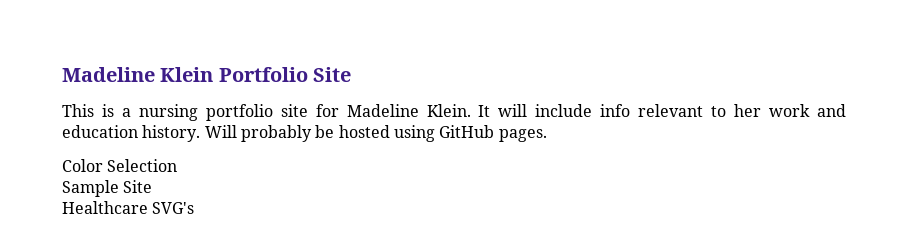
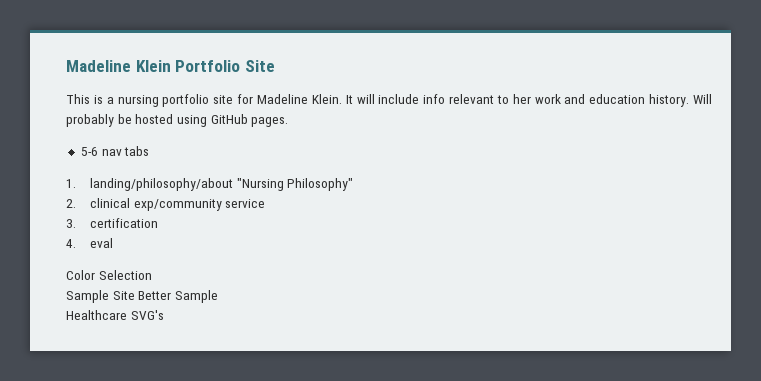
(547, 135) none -> [80,146,150,156] [66,178,354,191] [66,198,266,211] [66,218,158,228] [66,238,113,248] // 5-6 nav tabs // 1. landing/philosophy/about "Nursing Philosophy" // 2. clinical exp/community service // 3. certification // 4. eval
(153, 186) none -> [138,290,218,303] Better Sample

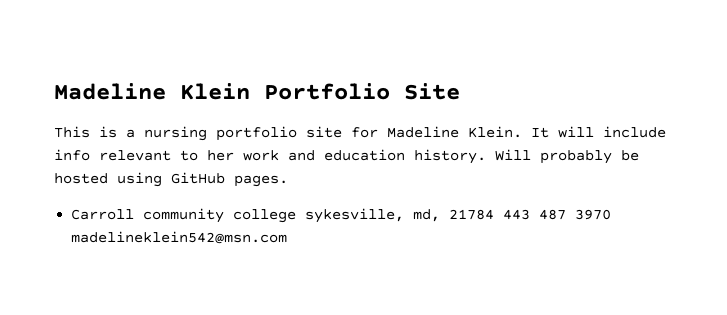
[80,146,150,156] [66,178,354,191] [66,198,266,211] [66,218,158,228] [66,238,113,248] [66,270,152,280] [66,290,218,303] [66,310,164,320] 5-6 nav tabs // 1. landing/philosophy/about "Nursing Philosophy" // 2. clinical exp/community service // 3. certification // 4. eval // Color Selection // Sample Site Better Sample // Healthcare SVG's -> [71,208,612,223] [71,231,288,244] Carroll community college sykesville, md, 21784 443 487 3970 madelineklein542@msn.com

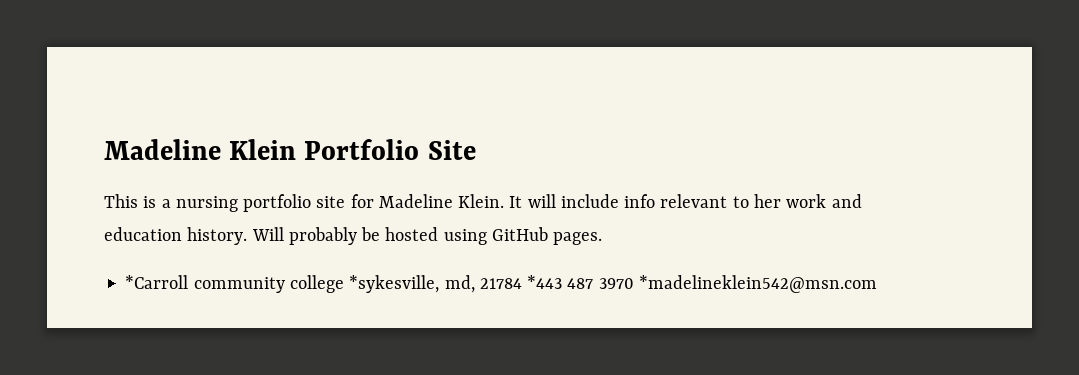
[71,209,135,220] Carroll -> [125,275,189,289] *Carroll
[305,208,405,223] sykesville, -> [349,275,440,293] *sykesville,
[503,209,531,220] 443 -> [527,275,563,289] *443
[71,231,288,244] madelineklein542@msn.com -> [638,275,877,293] *madelineklein542@msn.com

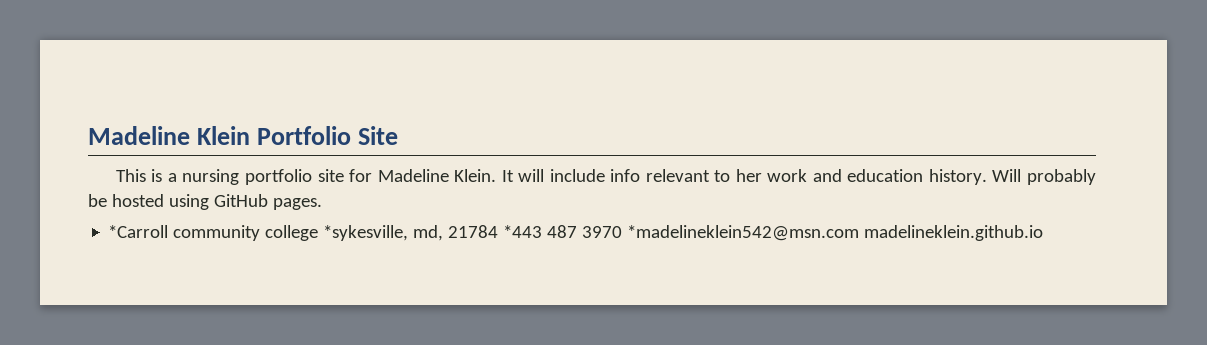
(877, 284) none -> [864,225,1044,241] madelineklein.github.io

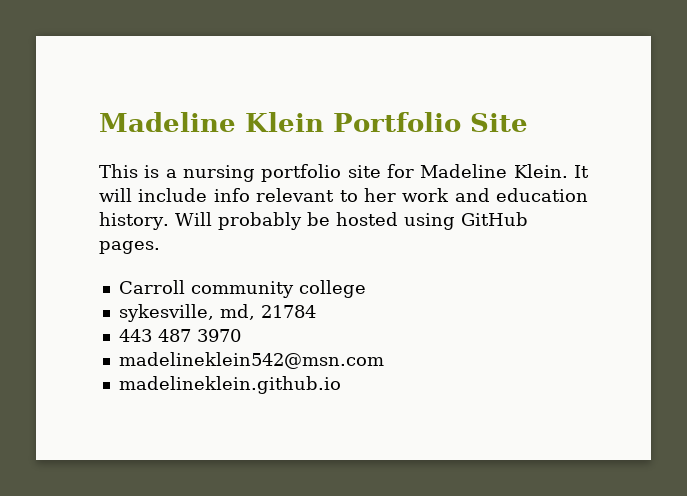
[108,225,169,238] *Carroll -> [118,280,185,294] Carroll
[323,225,409,241] *sykesville, -> [118,304,214,322] // sykesville,
[503,225,543,238] *443 -> [118,329,152,342] // 443
[627,225,860,241] *madelineklein542@msn.com -> [118,352,384,369] // madelineklein542@msn.com //

